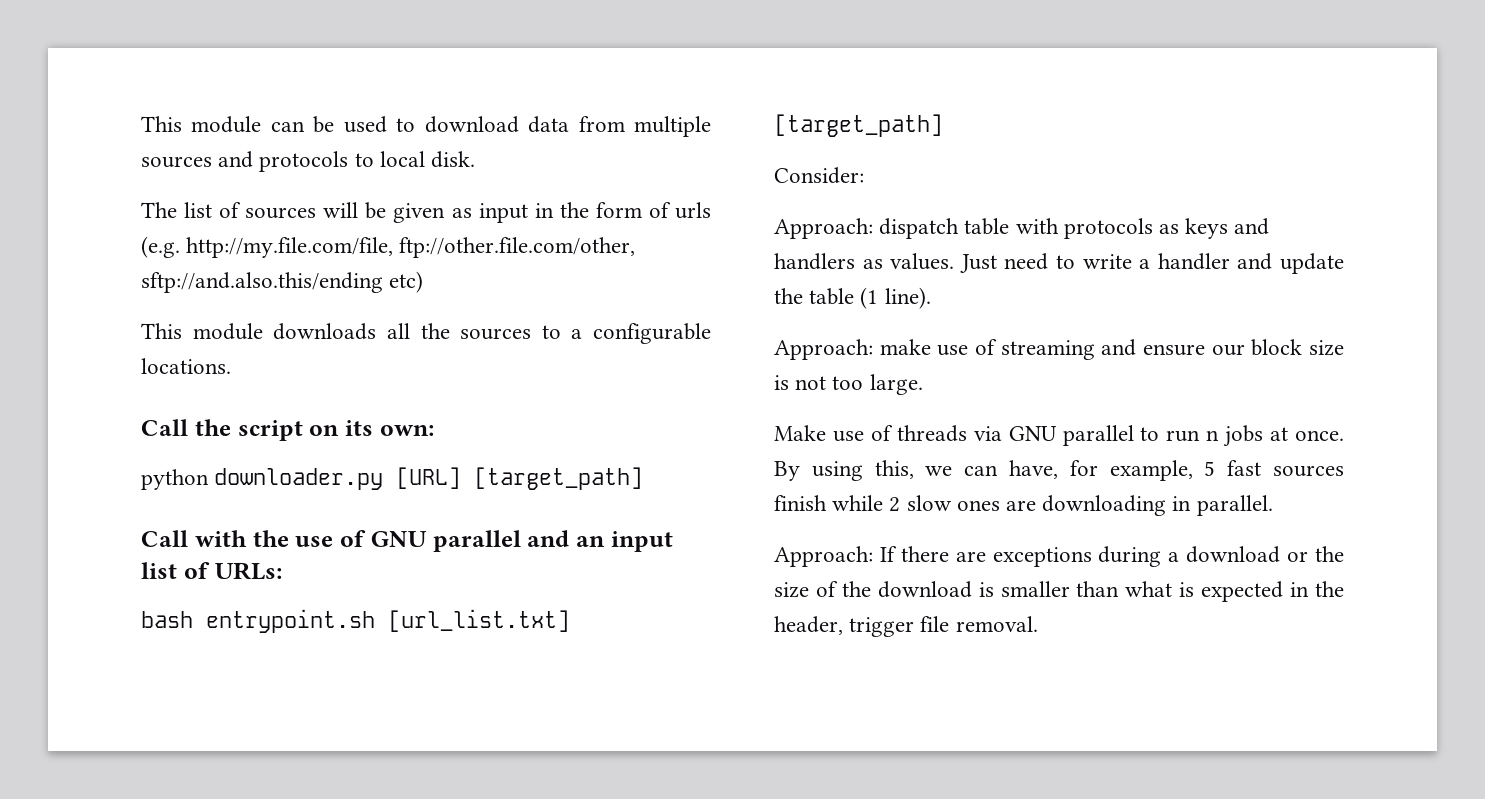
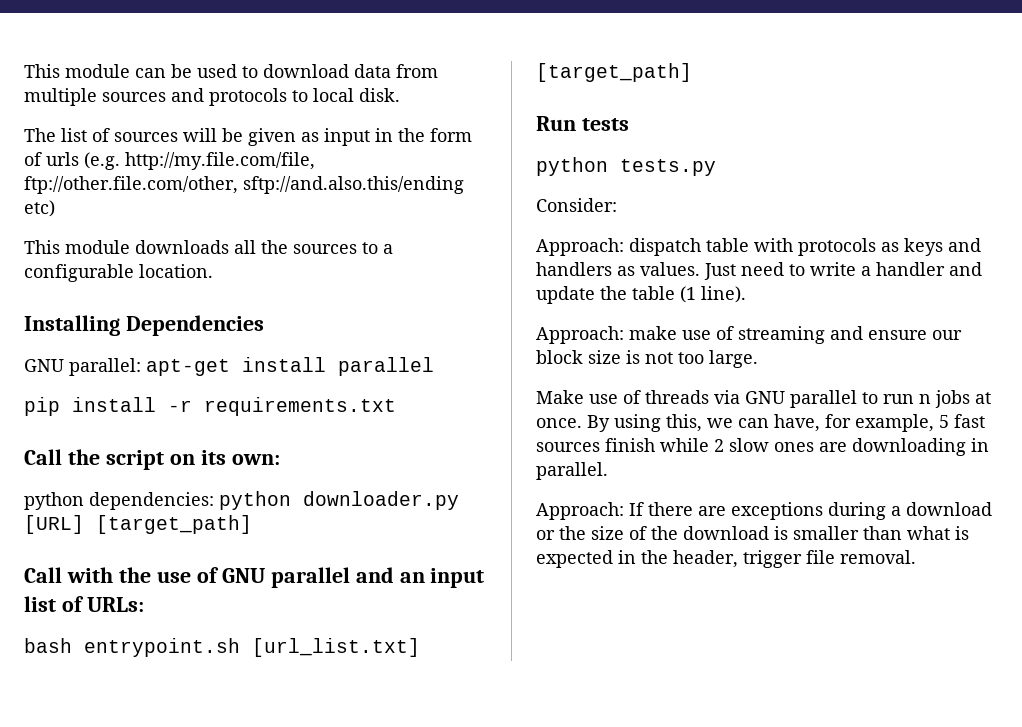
[141,358,231,374] locations. -> [139,264,213,278] [24,315,264,336] [24,357,434,376] [24,397,396,416] location. // Installing Dependencies // GNU parallel: apt-get install parallel // pip install -r requirements.txt
(209, 479) none -> [89,491,291,510] dependencies: python
(943, 125) none -> [536,116,629,131] [536,157,716,176] // Run tests // python tests.py

